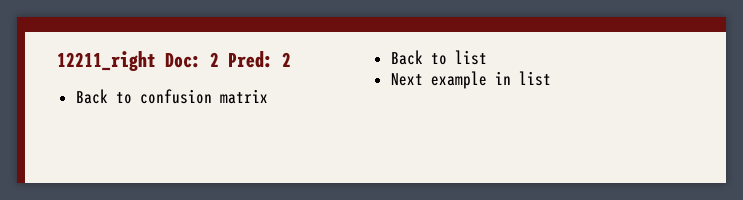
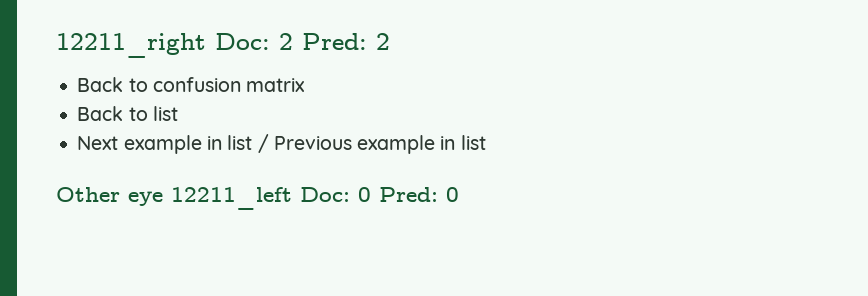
(551, 78) none -> [257,134,486,154] [56,187,459,210] / Previous example in list // Other eye 12211_left Doc: 0 Pred: 0

